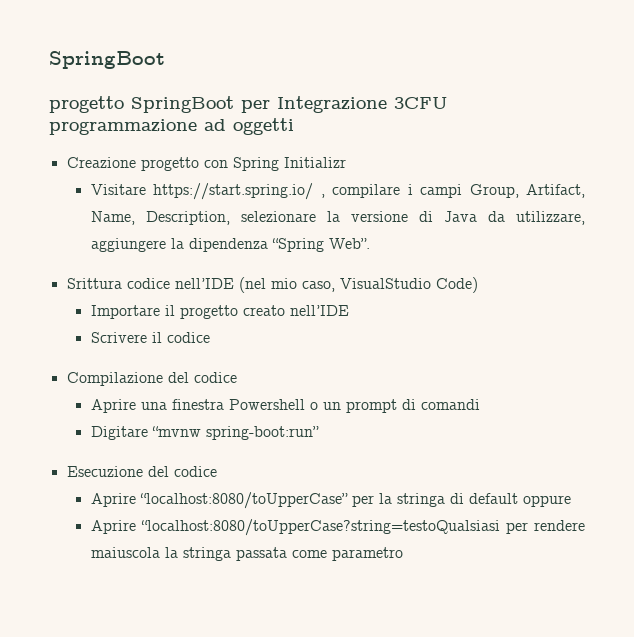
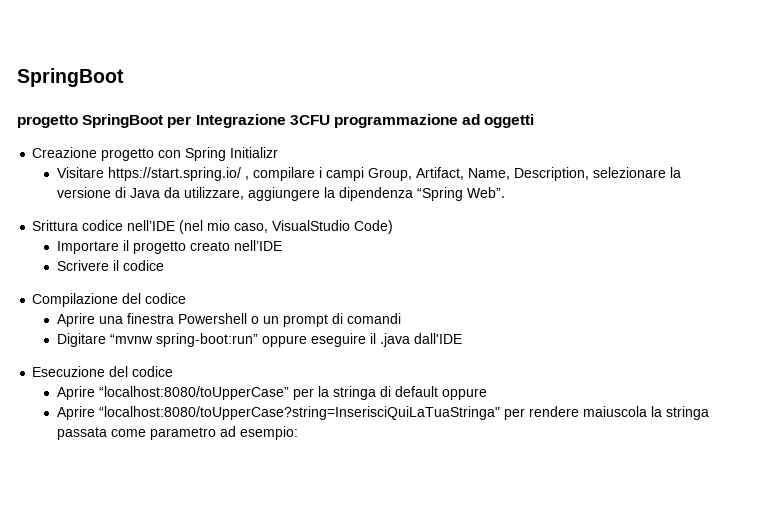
(319, 433) none -> [261,333,462,347] oppure eseguire il .java dall'IDE
[140,519,500,536] “localhost:8080/toUpperCase?string=testoQualsiasi -> [98,406,500,420] “localhost:8080/toUpperCase?string=InserisciQuiLaTuaStringa"
(403, 554) none -> [219,426,298,440] ad esempio:

